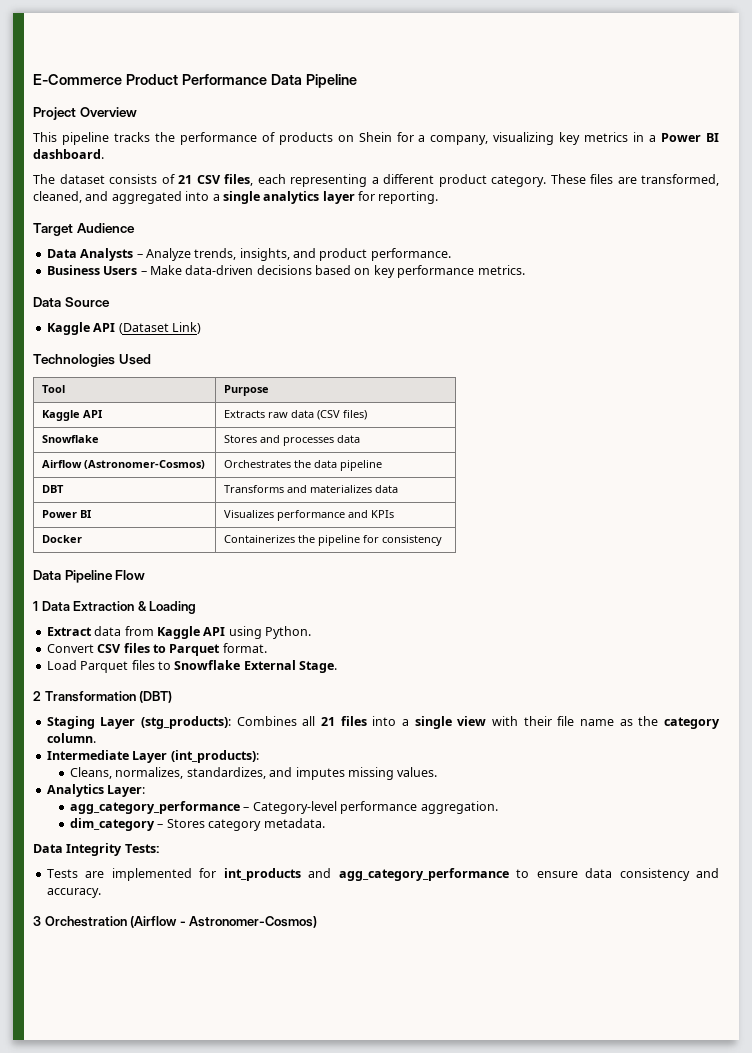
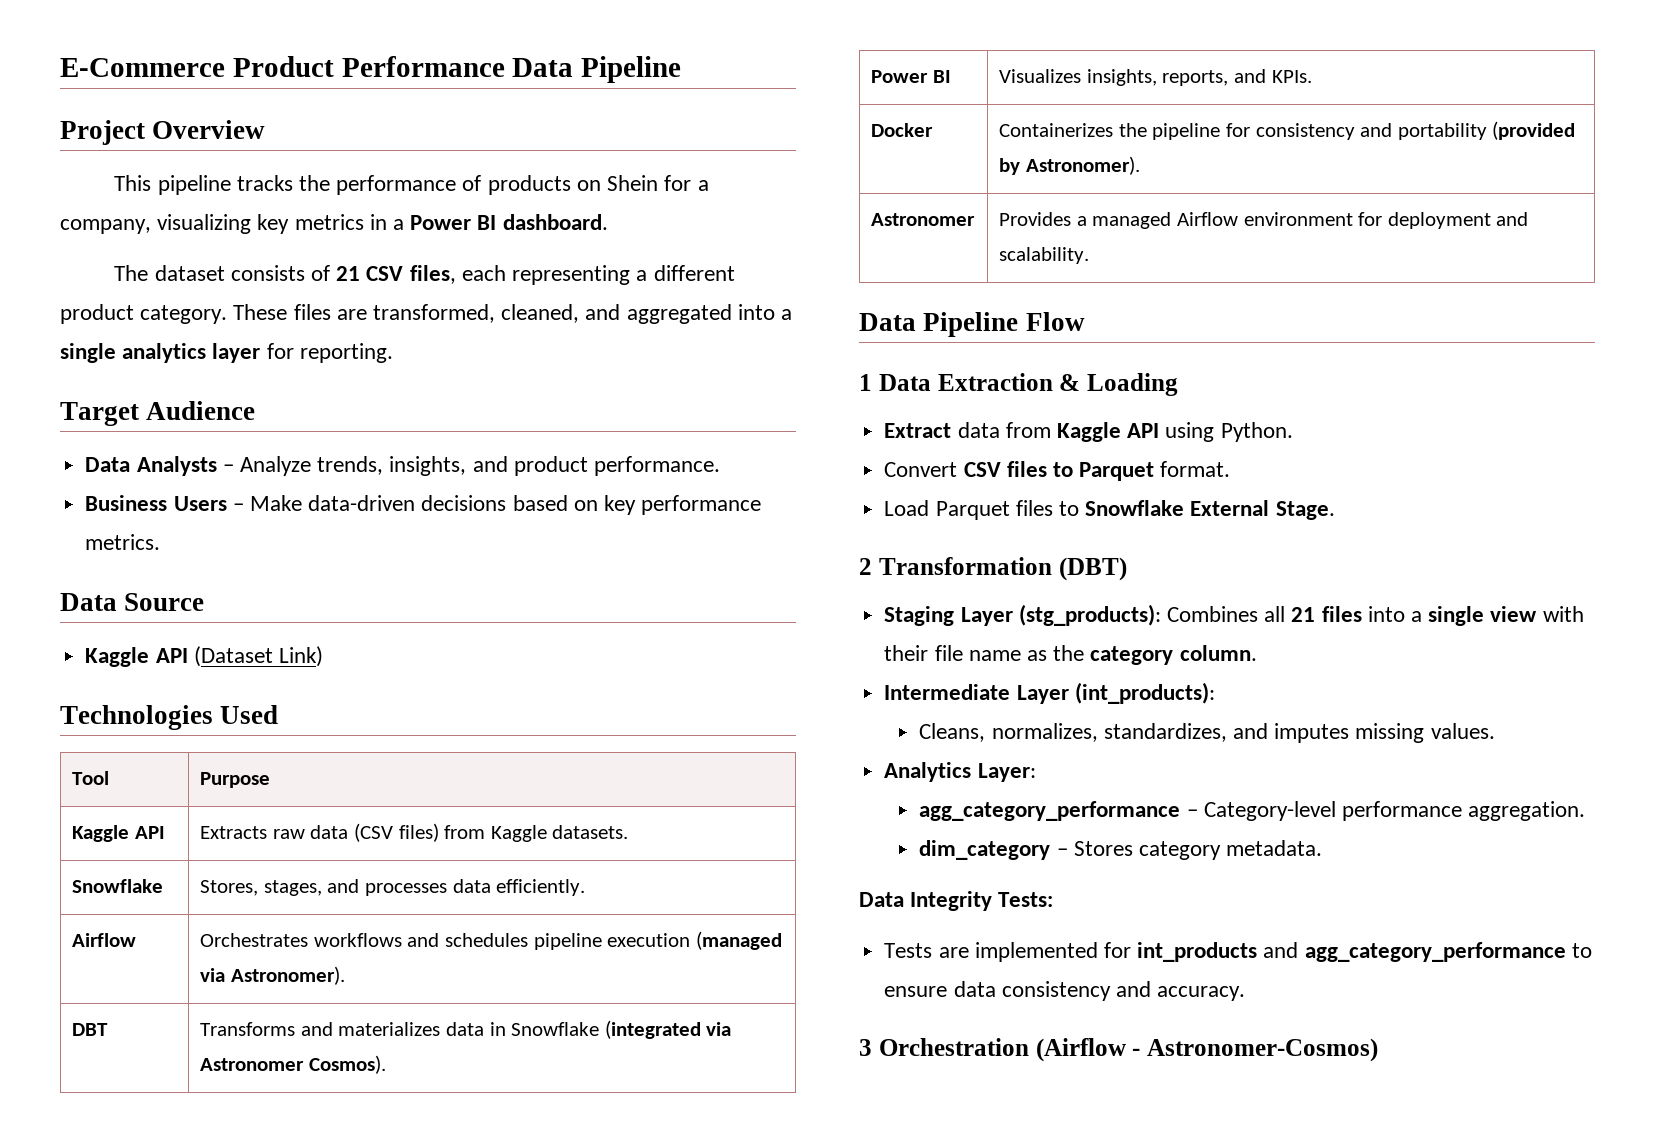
(367, 415) none -> [444,825,629,842] from Kaggle datasets.
[223,435,257,443] Stores -> [200,880,322,896] Stores, stages,
[41,460,205,469] // Airflow (Astronomer-Cosmos) -> [496,879,586,896] [72,933,137,947] efficiently. // Airflow
[293,460,382,471] the data pipeline -> [313,931,782,950] [200,966,345,985] workflows and schedules pipeline execution (managed via Astronomer).
(398, 489) none -> [489,1020,732,1039] [200,1055,386,1074] in Snowflake (integrated via Astronomer Cosmos).
[276,510,394,521] performance and KPIs -> [1086,69,1312,86] insights, reports, and KPIs.
(442, 540) none -> [1360,121,1576,140] [999,156,1140,175] [871,213,976,226] [999,212,1529,229] [999,247,1090,264] and portability (provided by Astronomer). // Astronomer | Provides a managed Airflow environment for deployment and scalability.

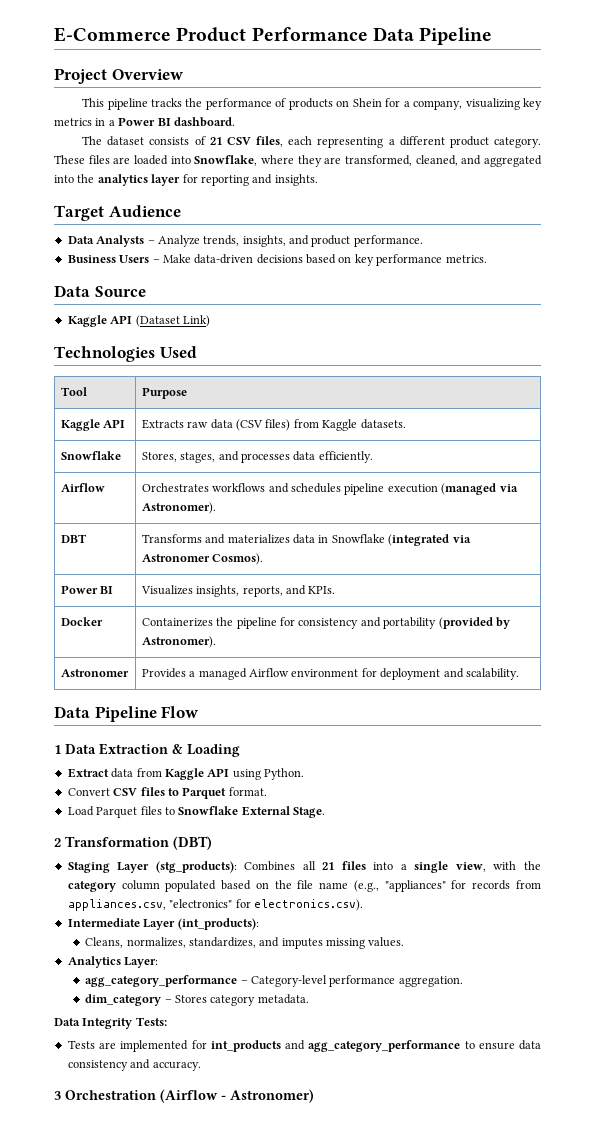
(367, 314) none -> [134,155,342,167] loaded into Snowflake, where they are
[781,309,793,320] [60,343,116,363] a single -> [77,174,95,183] the
[299,343,393,363] reporting. -> [200,174,318,186] reporting and insights.
[1490,606,1584,622] [884,645,1257,665] view with their file name as the category column. -> [455,861,541,872] [67,880,541,892] [67,899,363,911] view, with the category column populated based on the file name (e.g., "appliances" for records from appliances.csv, "electronics" for electronics.csv).
[1147,1038,1378,1062] Astronomer-Cosmos) -> [230,1089,314,1103] Astronomer)

